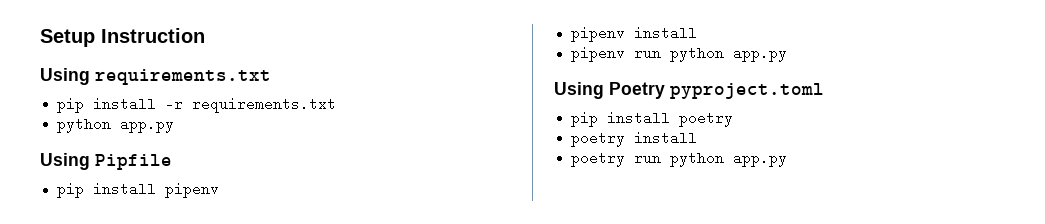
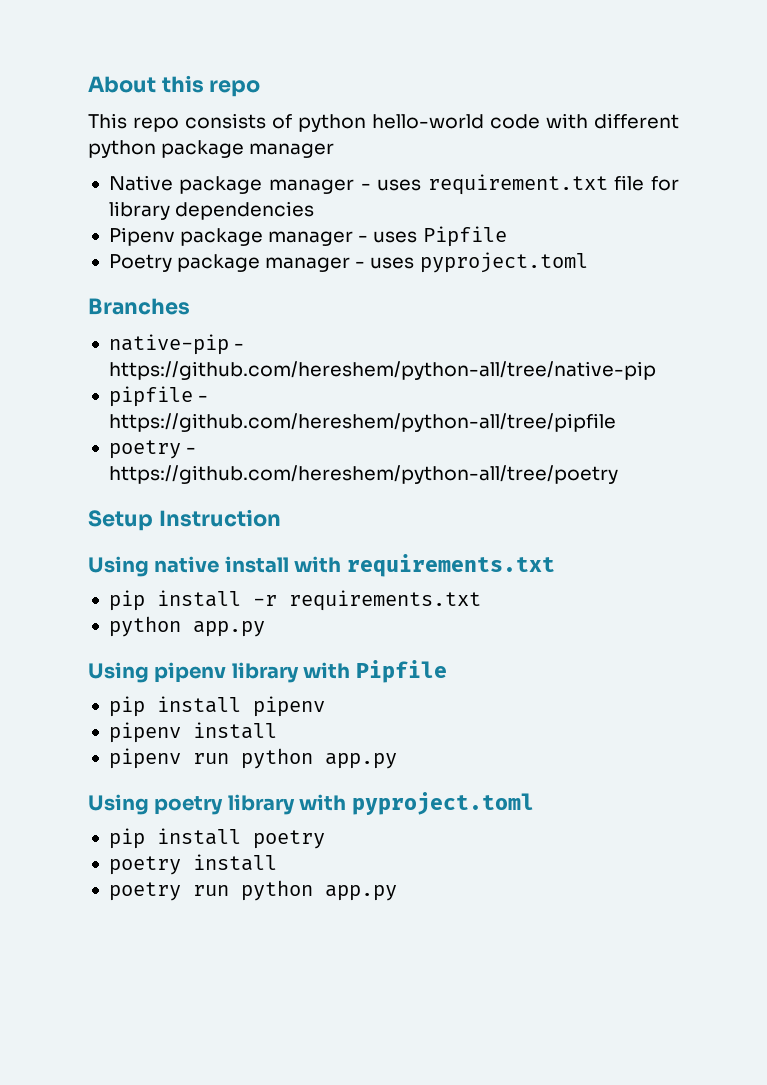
(40, 38) none -> [88,75,261,97] [88,113,679,132] [88,140,335,158] [108,174,679,195] [108,201,315,220] [108,226,507,247] [108,252,588,273] [88,298,190,315] [108,334,245,355] [108,361,656,380] [108,386,209,407] [108,413,616,432] [108,440,197,459] [108,465,618,484] About this repo // This repo consists of python hello-world code with different python package manager // Native package manager - uses requirement.txt file for library dependencies // Pipenv package manager - uses Pipfile // Poetry package manager - uses pyproject.toml // Branches // native-pip - https://github.com/hereshem/python-all/tree/native-pip // pipfile - https://github.com/hereshem/python-all/tree/pipfile // poetry - https://github.com/hereshem/python-all/tree/poetry //
(90, 76) none -> [154,556,342,573] native install with
(90, 161) none -> [154,662,351,683] pipenv library with
[609,82,665,99] Poetry -> [154,794,347,815] poetry library with

